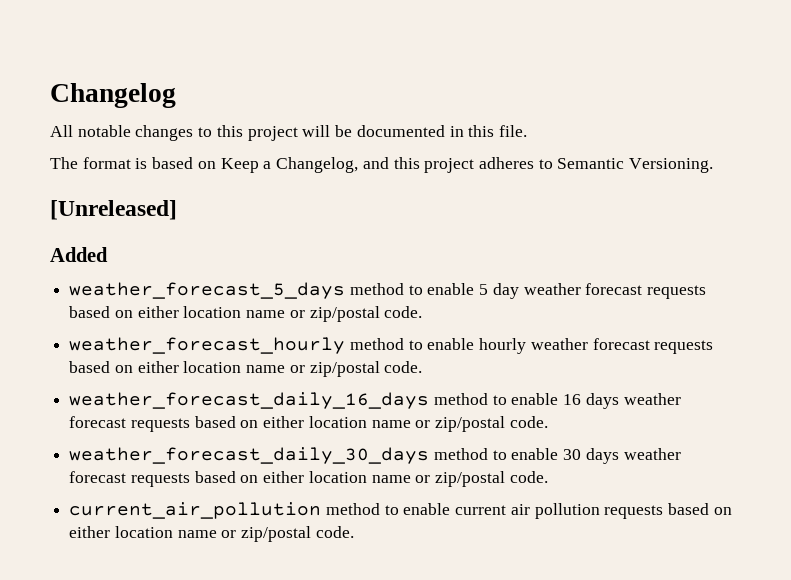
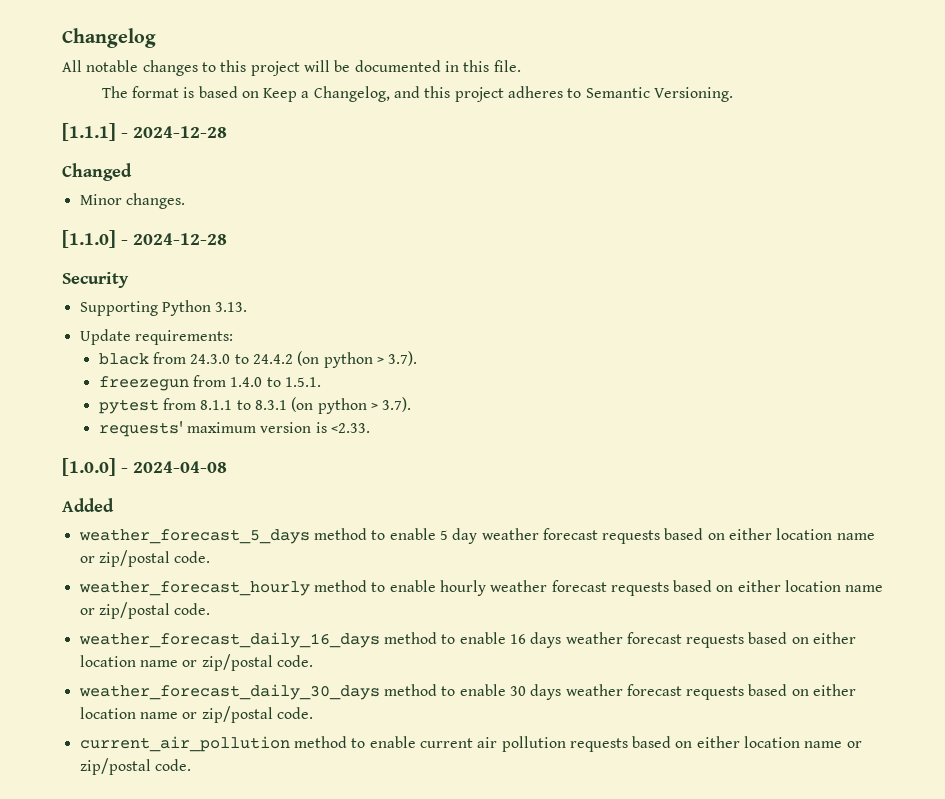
[50,200,177,220] [Unreleased] -> [62,123,227,141] [62,163,132,181] [79,193,185,209] [62,230,227,248] [62,272,129,288] [79,300,248,316] [79,329,233,345] [98,351,418,368] [98,375,322,391] [98,397,412,414] [98,421,371,437] [62,458,227,476] [1.1.1] - 2024-12-28 // Changed // Minor changes. // [1.1.0] - 2024-12-28 // Security // Supporting Python 3.13. // Update requirements: // black from 24.3.0 to 24.4.2 (on python > 3.7). // freezegun from 1.4.0 to 1.5.1. // pytest from 8.1.1 to 8.3.1 (on python > 3.7). // requests' maximum version is <2.33. // [1.0.0] - 2024-04-08

